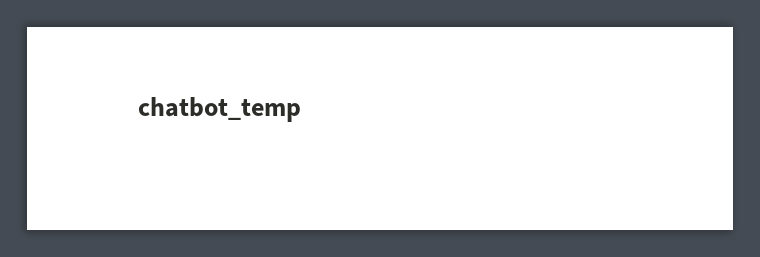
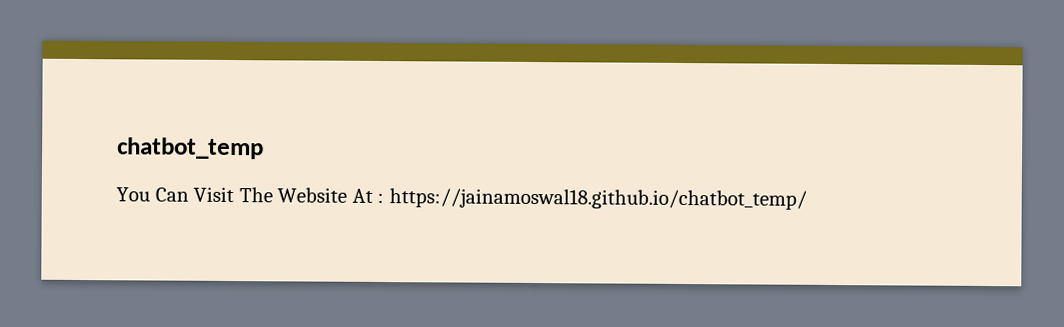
(301, 109) none -> [116,186,807,210] // You Can Visit The Website At : https://jainamoswal18.github.io/chatbot_temp/

